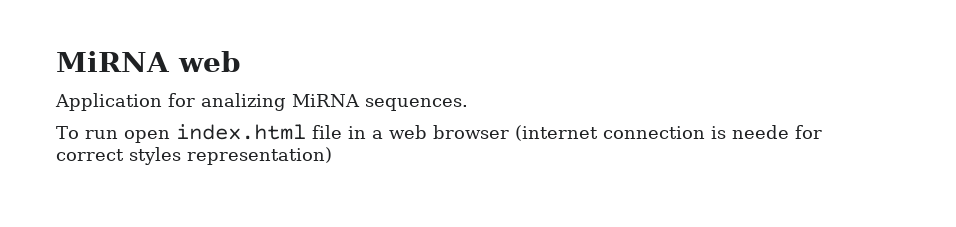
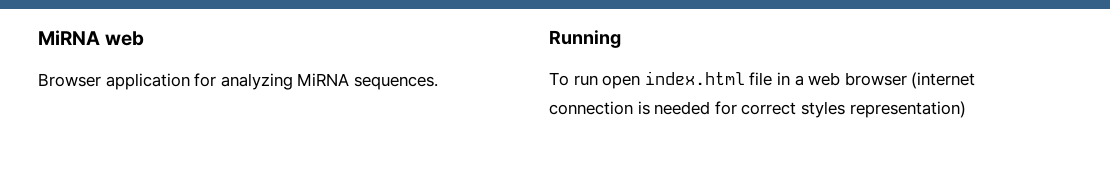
[55,93,286,111] Application for analizing -> [38,73,293,90] Browser application for analyzing
(468, 104) none -> [549,30,621,48] // Running
[731,125,789,139] neede -> [654,101,711,115] needed

